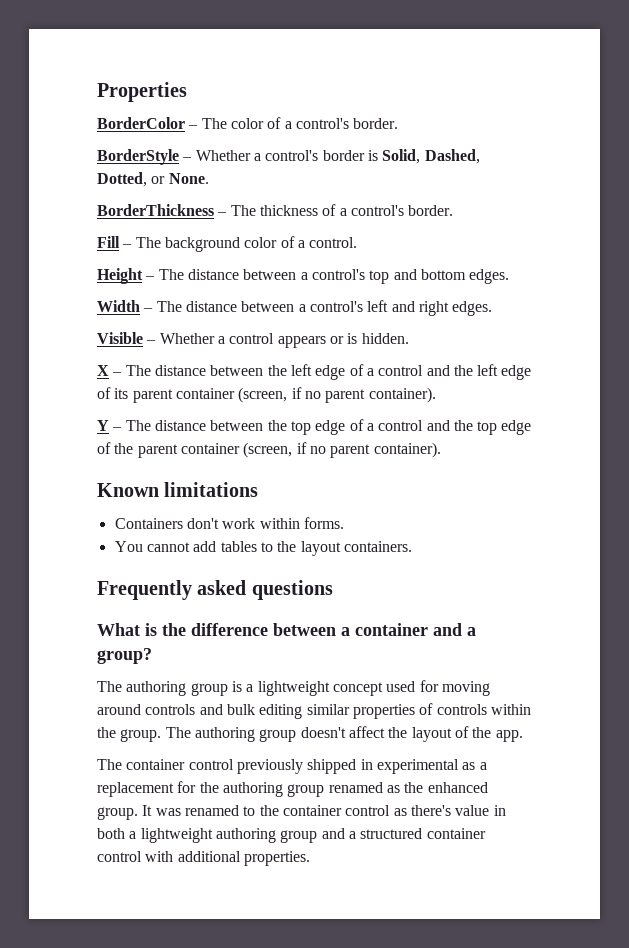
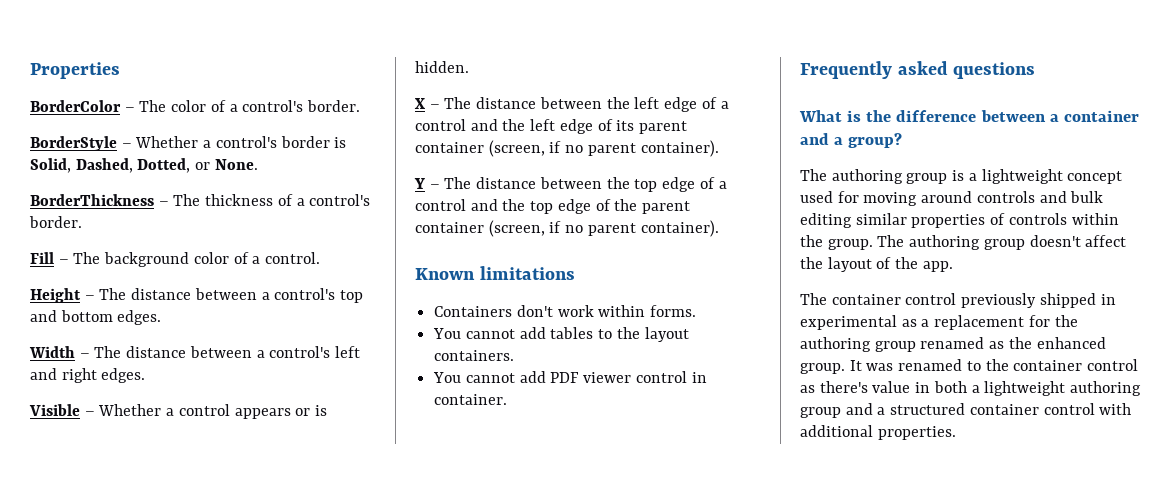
(412, 546) none -> [433,371,707,383] [434,394,508,405] // You cannot add PDF viewer control in container.

